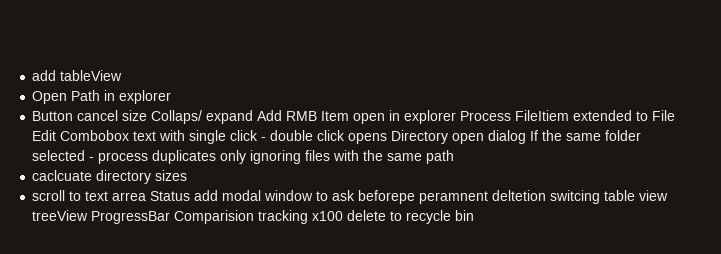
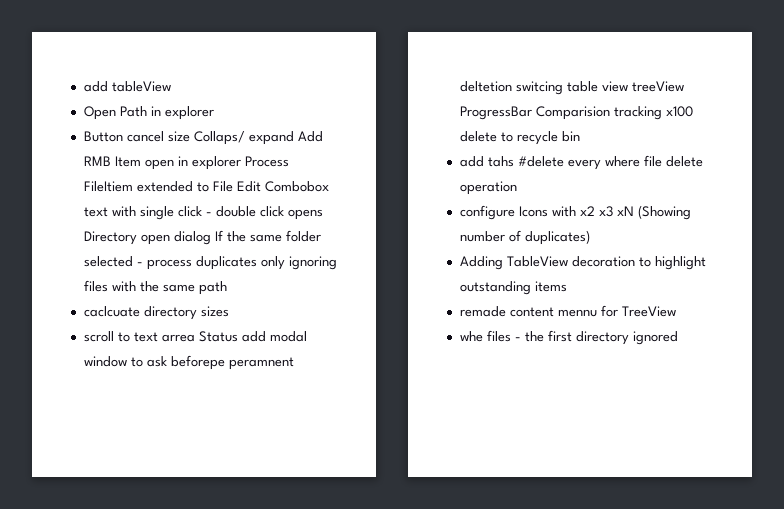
(475, 215) none -> [459,155,703,170] [459,181,517,195] [459,205,691,220] [459,230,590,245] [459,256,706,270] [459,281,567,295] [459,305,676,317] [459,330,678,345] // add tahs #delete every where file delete operation // configure Icons with x2 x3 xN (Showing number of duplicates) // Adding TableView decoration to highlight outstanding items // remade content mennu for TreeView // whe files - the first directory ignored

